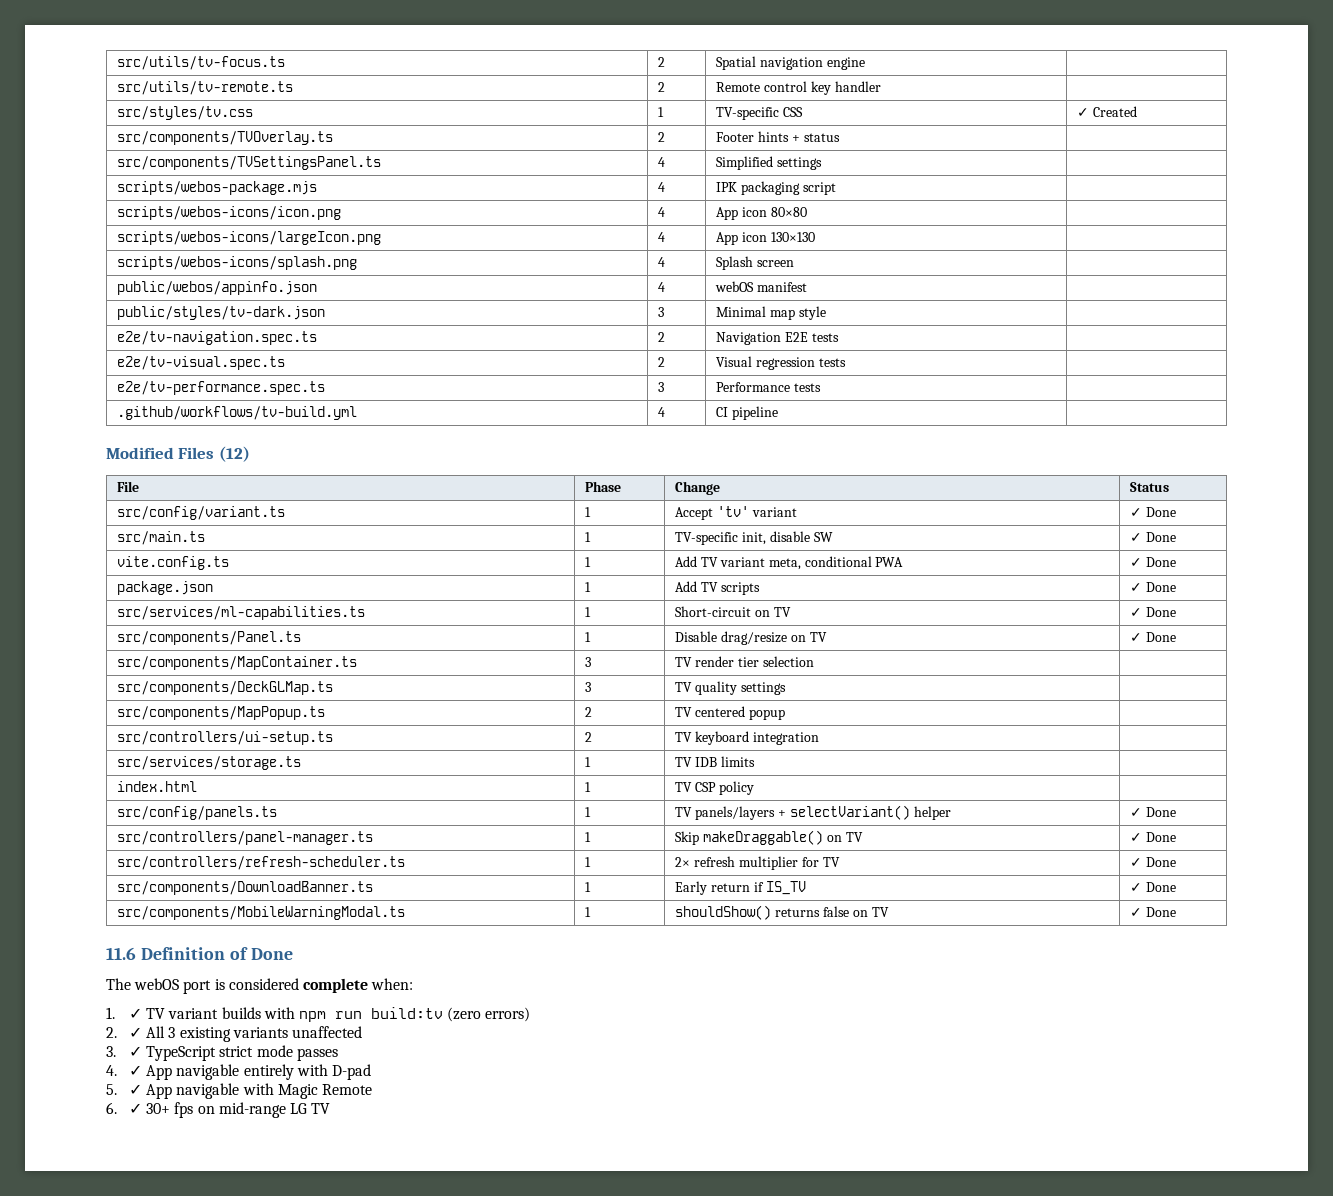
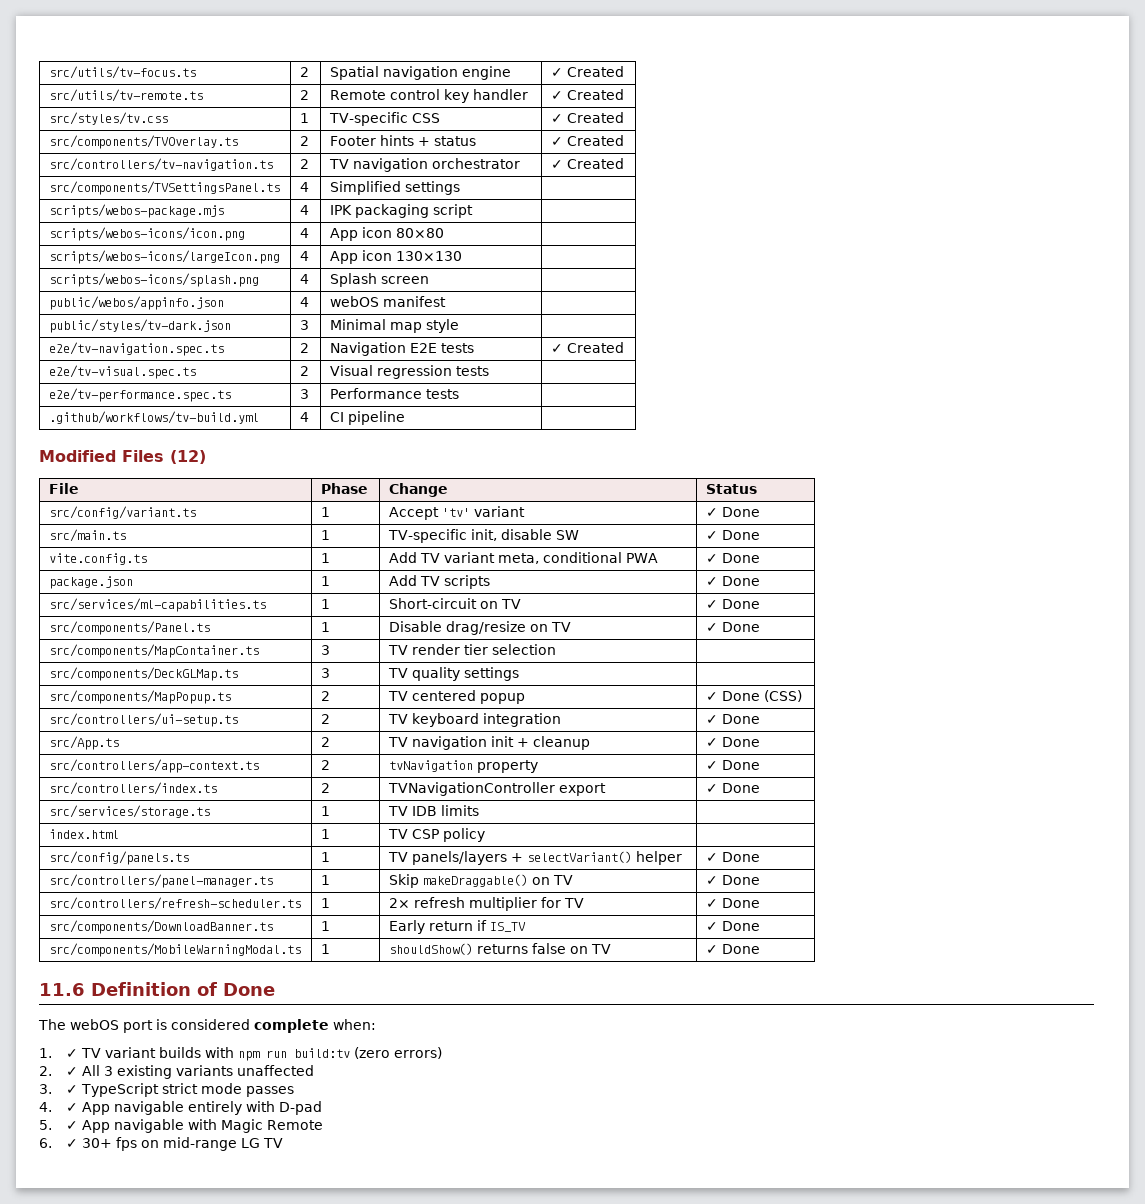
(865, 63) none -> [550,66,624,77] ✓ Created
(881, 86) none -> [550,89,624,100] ✓ Created
(840, 137) none -> [550,135,624,146] [48,158,273,171] [299,159,309,169] [328,158,520,172] [550,158,624,169] ✓ Created // src/controllers/tv-navigation.ts | 2 | TV navigation orchestrator | ✓ Created
(839, 337) none -> [550,342,624,353] ✓ Created
(785, 714) none -> [705,690,802,702] ✓ Done (CSS)
(819, 738) none -> [705,714,760,724] [48,736,119,750] [320,737,330,747] [387,736,590,750] [705,737,760,747] [48,759,259,773] [320,760,330,770] [388,760,538,773] [705,760,760,770] [48,782,217,795] [320,783,330,793] [387,782,606,796] [705,783,760,793] ✓ Done // src/App.ts | 2 | TV navigation init + cleanup | ✓ Done // src/controllers/app-context.ts | 2 | tvNavigation property | ✓ Done // src/controllers/index.ts | 2 | TVNavigationController export | ✓ Done

